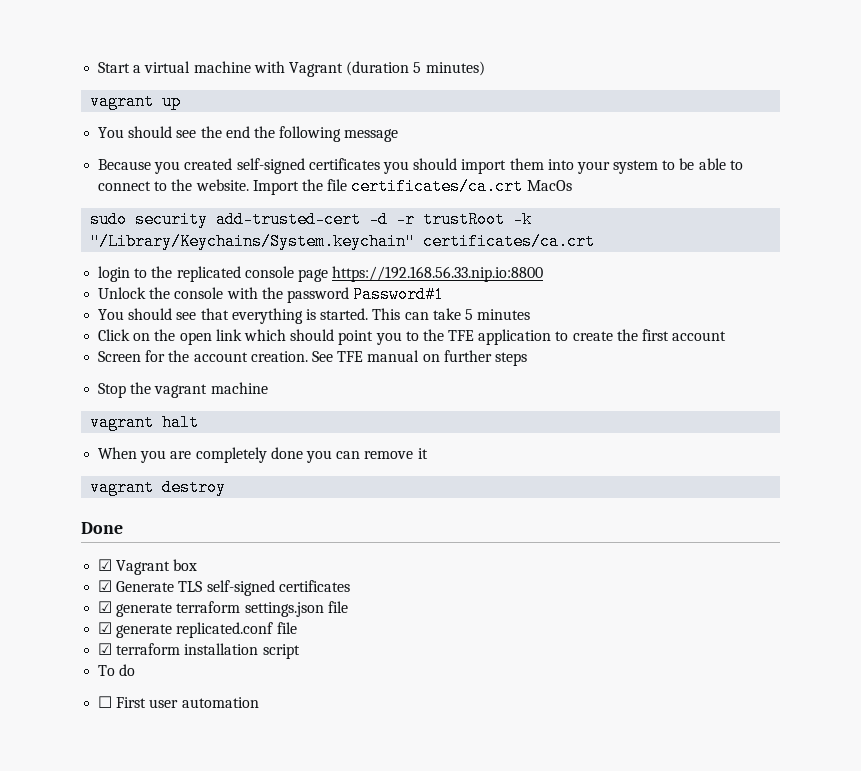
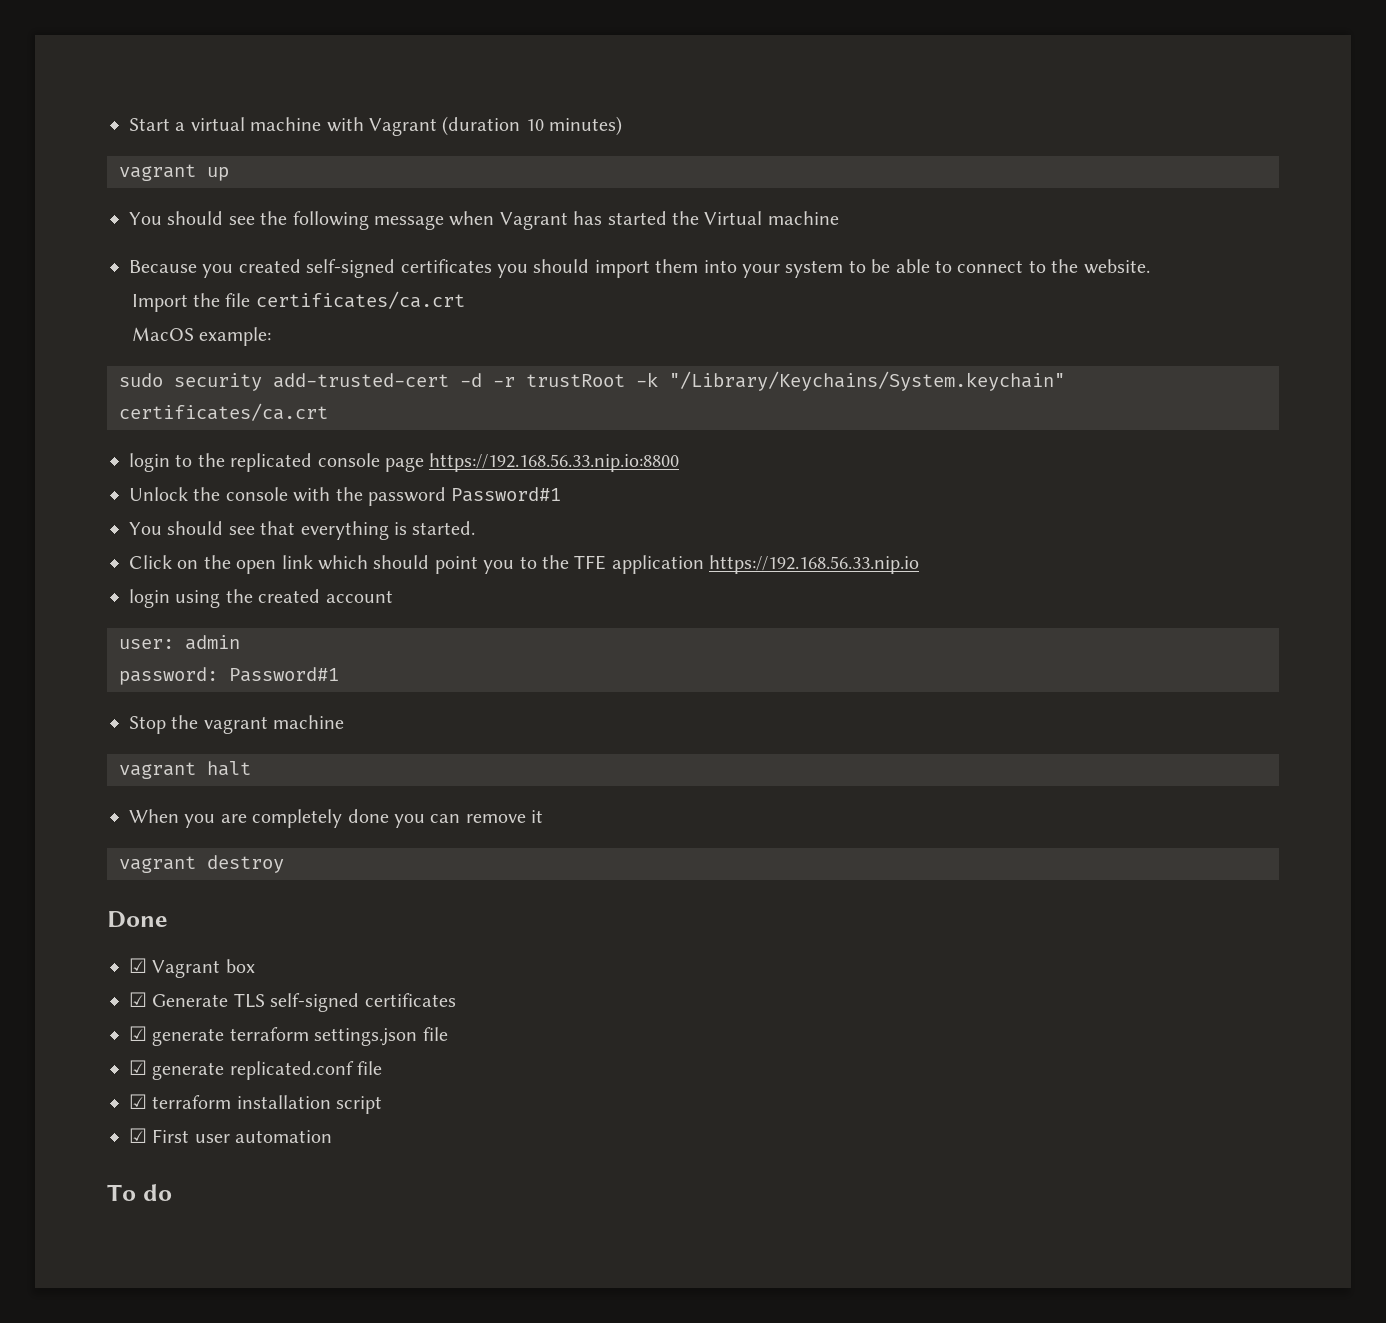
[413,62,422,73] 5 -> [525,119,544,131] 10
[225,126,275,138] end the -> (288, 218) none
(399, 135) none -> [449,211,839,230] when Vagrant has started the Virtual machine
(249, 185) none -> (1150, 266) //
[526,180,572,191] MacOs -> [131,327,272,346] // MacOS example:
[372,308,531,320] This can take 5 minutes -> (476, 528) none
[555,329,727,341] [98,350,527,366] to create the first account // Screen for the account creation. See TFE manual on further steps -> [709,555,920,574] [129,589,393,608] [119,635,240,650] [119,667,339,685] https://192.168.56.33.nip.io // login using the created account // user: admin // password: Password#1
[98,664,136,676] [98,696,113,708] To do // ☐ -> [129,1128,147,1143] ☑
(259, 702) none -> [107,1184,172,1201] // To do

